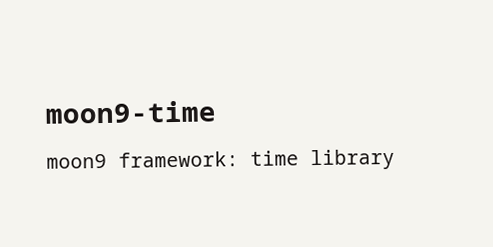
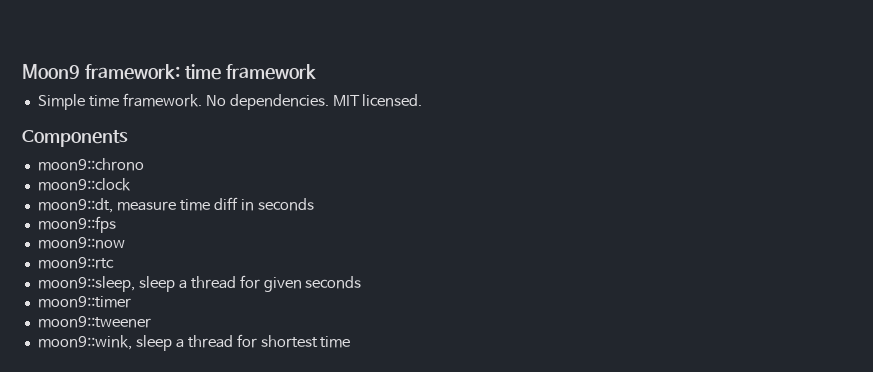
[45,100,216,124] [46,148,395,171] moon9-time // moon9 framework: time library -> [22,64,316,80] [37,93,423,110] [22,130,128,147] [37,158,144,171] [37,178,131,191] [37,197,314,213] [37,216,116,233] [37,237,125,249] [37,257,114,269] [37,275,362,292] [37,296,131,308] [37,316,151,328] [37,334,351,351] Moon9 framework: time framework // Simple time framework. No dependencies. MIT licensed. // Components // moon9::chrono // moon9::clock // moon9::dt, measure time diff in seconds // moon9::fps // moon9::now // moon9::rtc // moon9::sleep, sleep a thread for given seconds // moon9::timer // moon9::tweener // moon9::wink, sleep a thread for shortest time

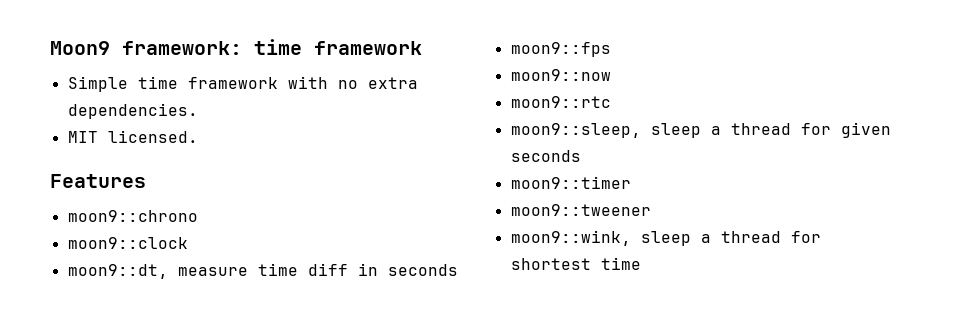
[122,93,226,107] framework. No -> [187,76,418,89] framework with no extra
(329, 102) none -> (198, 111) //
[22,130,128,147] Components -> [50,174,146,188] Features

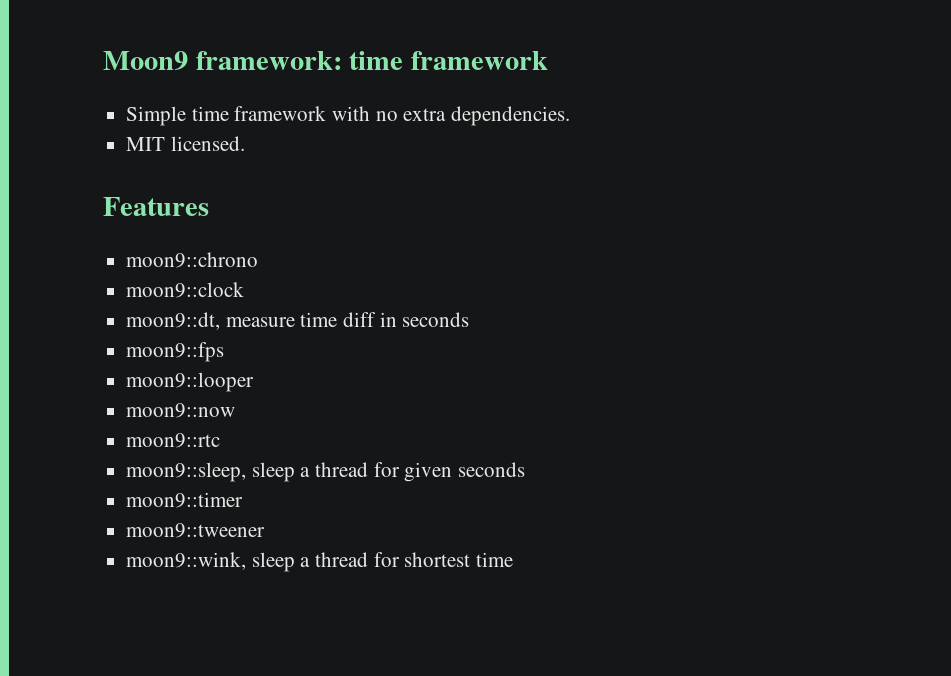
(611, 49) none -> [126,372,255,392] // moon9::looper

